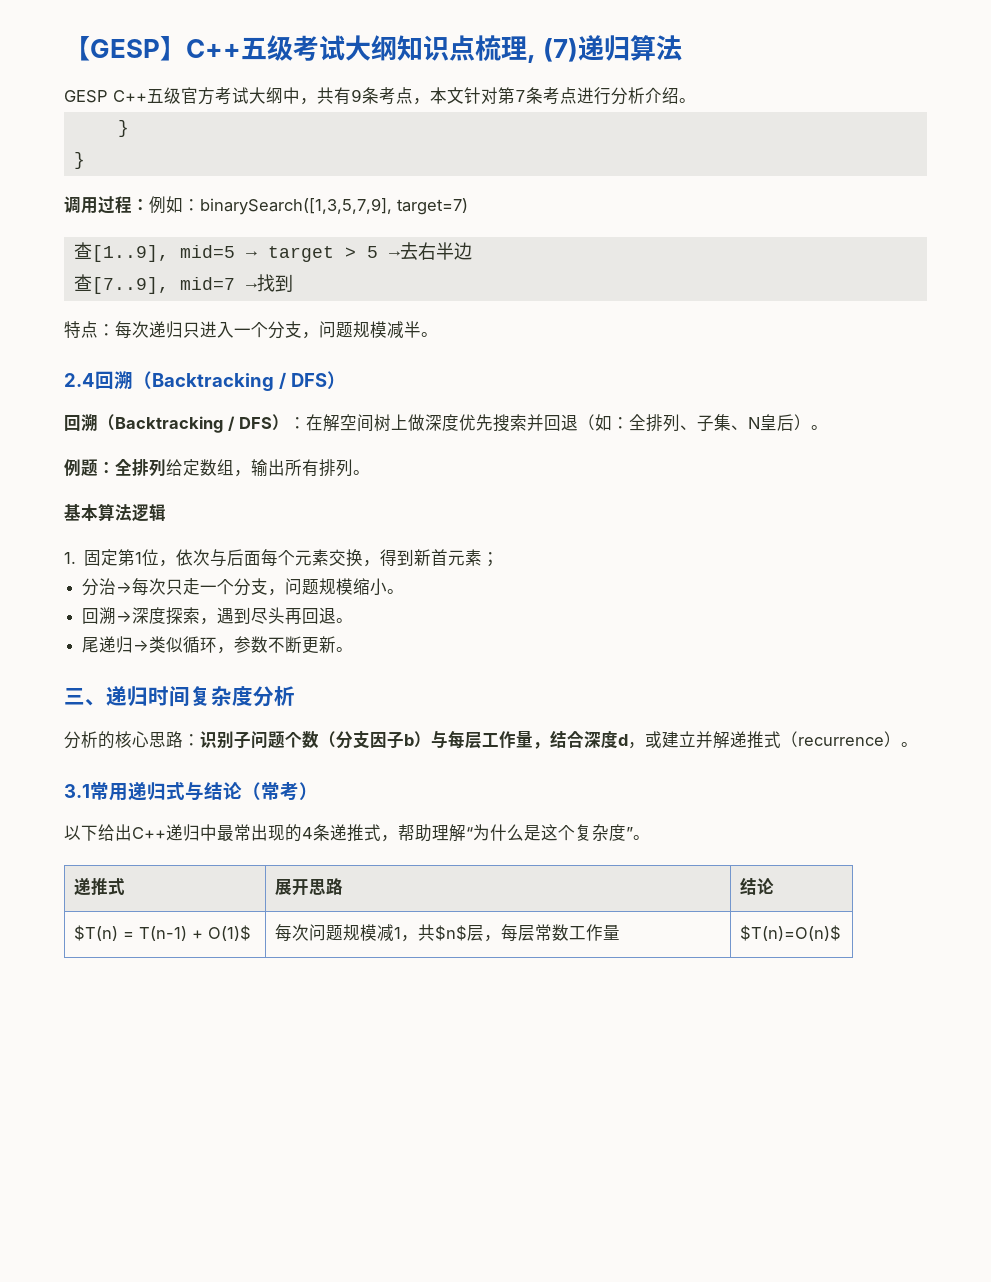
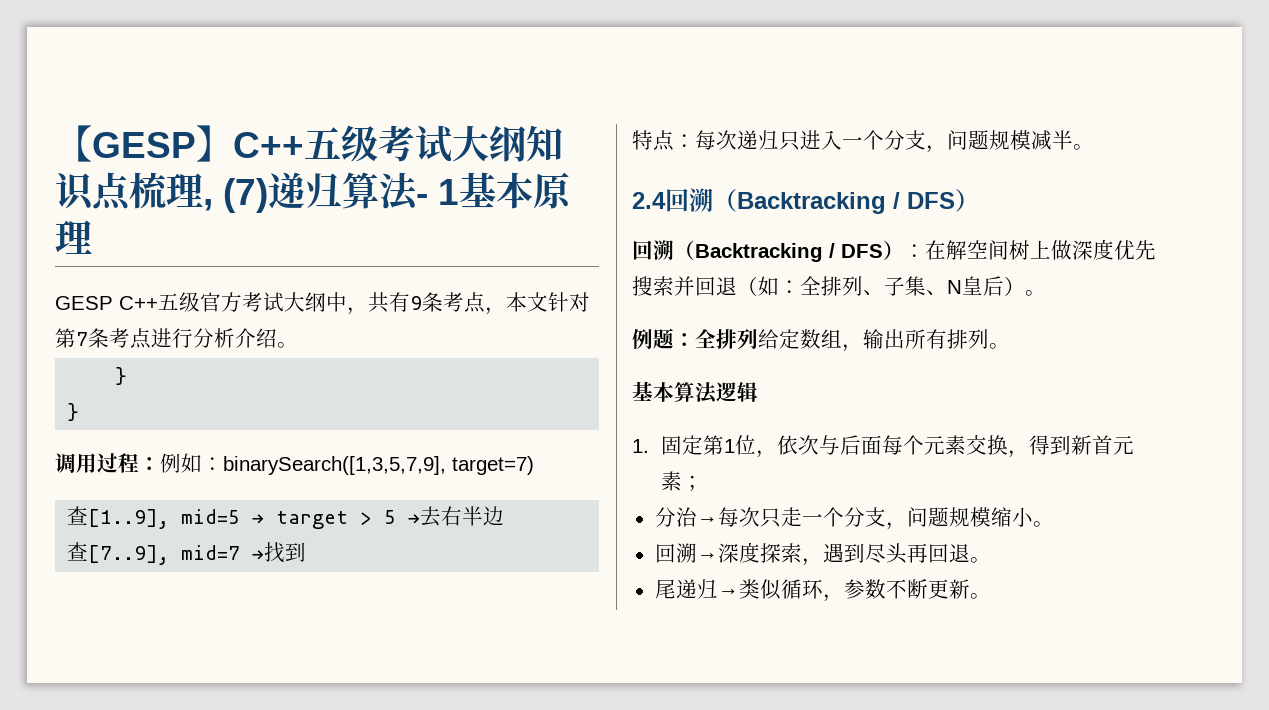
(683, 48) none -> [416,172,572,209] [55,220,92,254] - 1基本原理
[64,686,295,707] [64,730,918,749] [64,781,318,801] [64,824,650,842] [74,877,126,896] [275,878,344,896] [740,878,775,895] [74,925,252,941] [275,924,621,942] [740,925,842,941] // 三、递归时间复杂度分析 // 分析的核心思路：识别子问题个数（分支因子b）与每层工作量，结合深度d，或建立并解递推式（recurrence）。 // 3.1常用递归式与结论（常考） // 以下给出C++递归中最常出现的4条递推式，帮助理解“为什么是这个复杂度”。 // 递推式 | 展开思路 | 结论 // $T(n) = T(n-1) + O(1)$ | 每次问题规模减1，共$n$层，每层常数工作量 | $T(n)=O(n)$ -> (991, 596) none

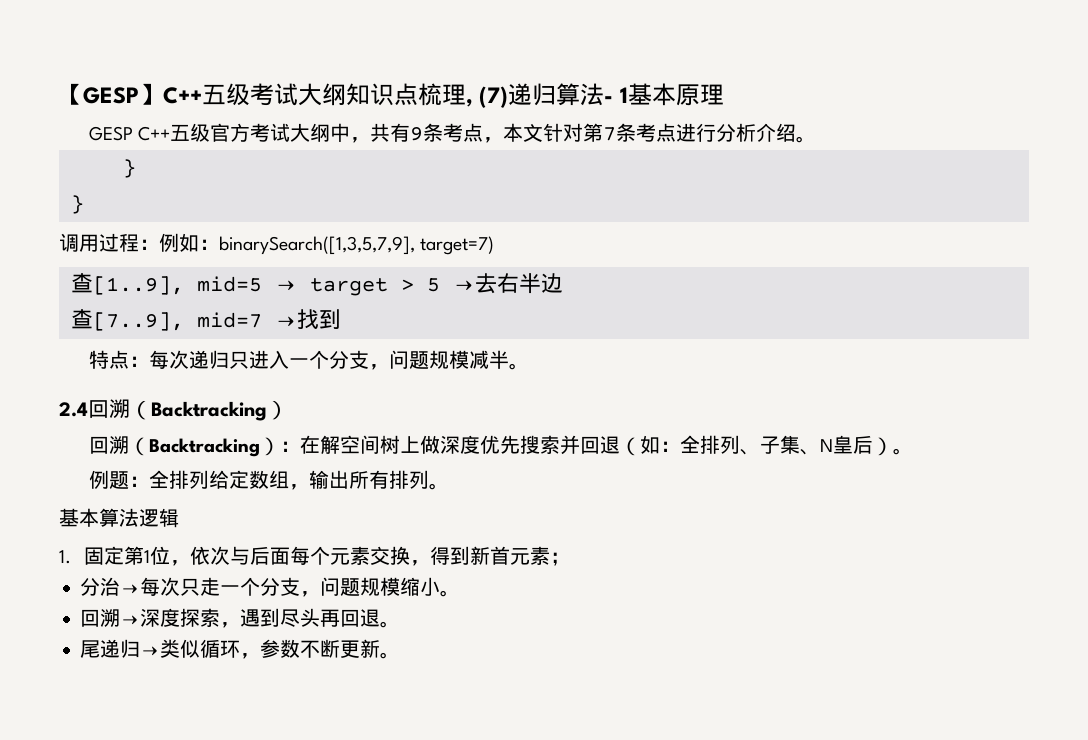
[893,192,955,209] / DFS -> (267, 411) none
[829,243,883,258] / DFS -> (260, 447) none

